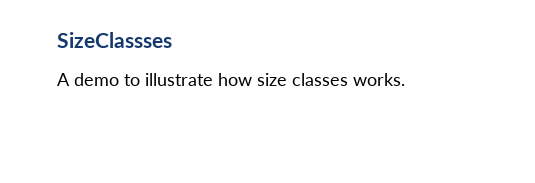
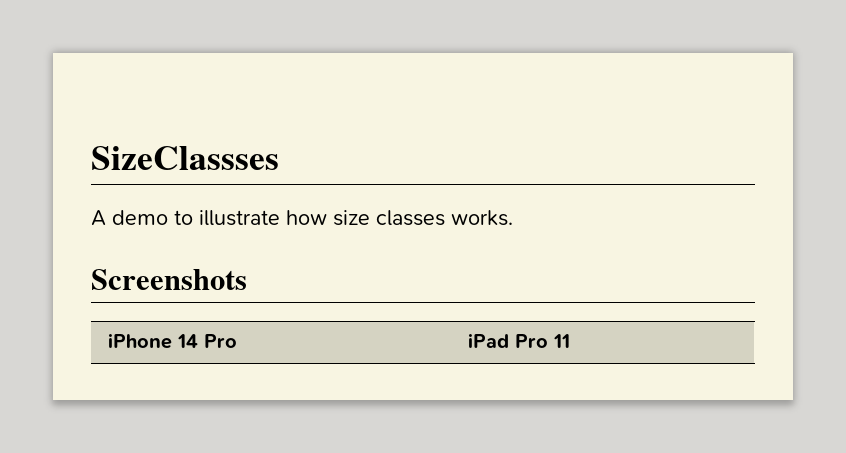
(405, 79) none -> [91,269,247,290] [107,333,237,349] [467,333,570,348] // Screenshots // iPhone 14 Pro | iPad Pro 11

